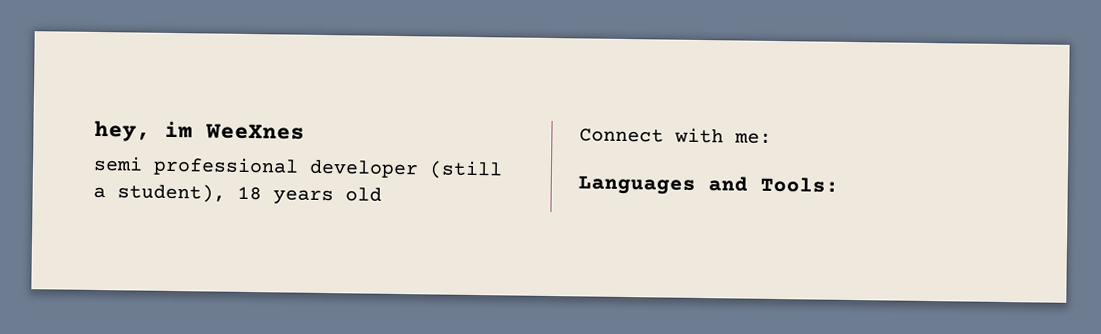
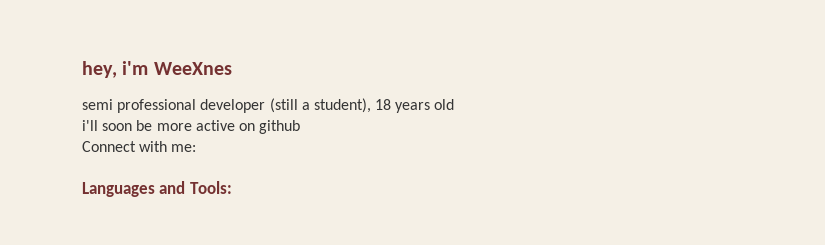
[164,120,193,138] im -> [122,61,149,75] i'm
(382, 194) none -> [82,120,301,134] // i'll soon be more active on github

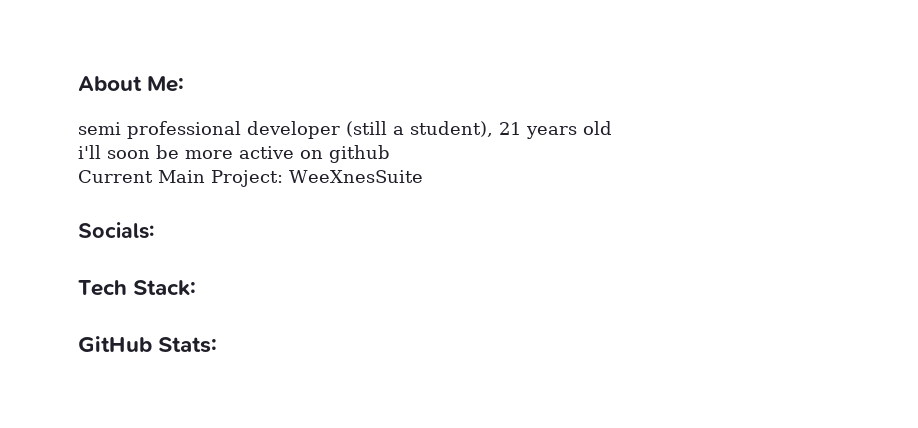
[82,61,232,78] hey, i'm WeeXnes -> [78,76,185,92] About Me:
[375,99,392,110] 18 -> [499,122,521,135] 21
[82,141,197,152] [82,181,232,197] Connect with me: // Languages and Tools: -> [78,170,423,187] [78,222,154,239] [78,280,197,296] [78,336,218,353] Current Main Project: WeeXnesSuite // Socials: // Tech Stack: // GitHub Stats:

